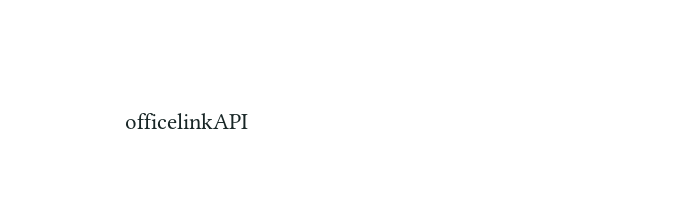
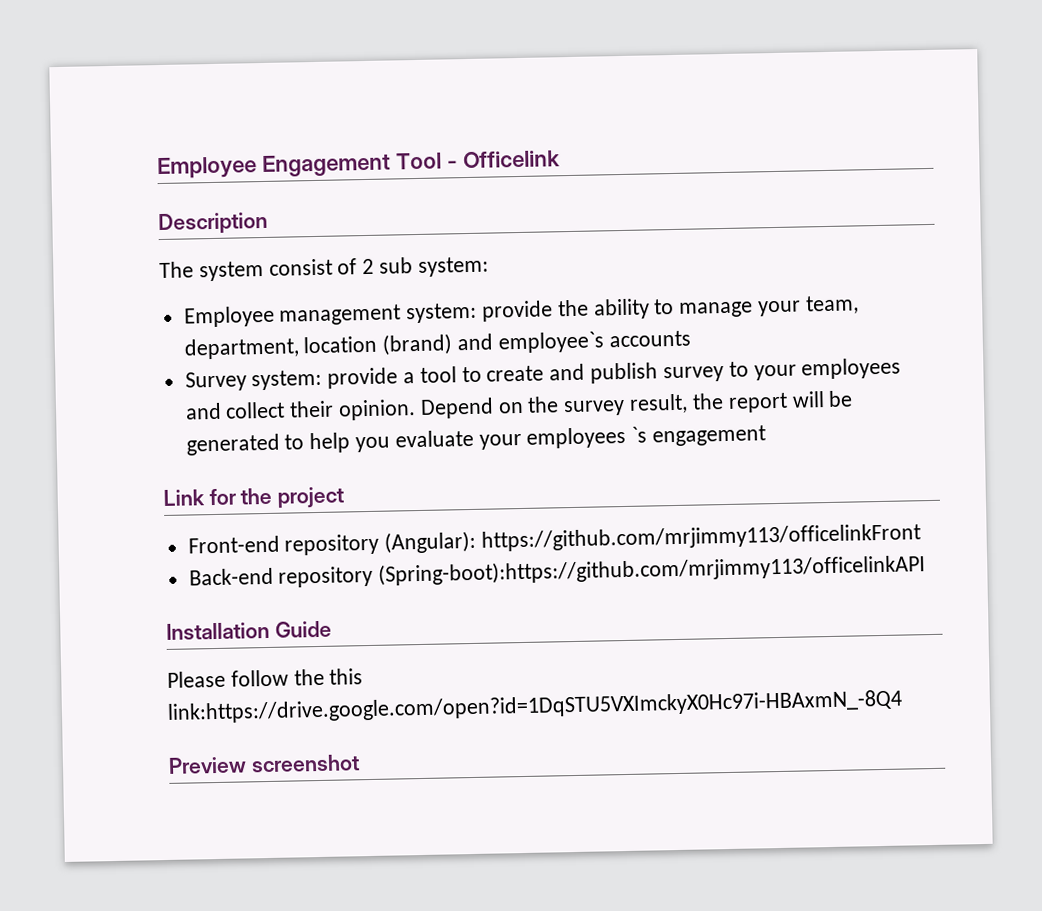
[125,113,248,129] officelinkAPI -> [157,150,560,180] [158,211,268,236] [159,256,489,282] [183,295,859,328] [183,330,691,360] [184,357,902,392] [184,390,854,421] [185,425,767,456] [163,486,345,509] [187,523,922,556] [188,554,927,588] [166,620,332,640] [167,668,364,688] [167,689,903,724] [168,754,360,774] Employee Engagement Tool - Officelink // Description // The system consist of 2 sub system: // Employee management system: provide the ability to manage your team, department, location (brand) and employee`s accounts // Survey system: provide a tool to create and publish survey to your employees and collect their opinion. Depend on the survey result, the report will be generated to help you evaluate your employees `s engagement // Link for the project // Front-end repository (Angular): https://github.com/mrjimmy113/officelinkFront // Back-end repository (Spring-boot):https://github.com/mrjimmy113/officelinkAPI // Installation Guide // Please follow the this link:https://drive.google.com/open?id=1DqSTU5VXImckyX0Hc97i-HBAxmN_-8Q4 // Preview screenshot

